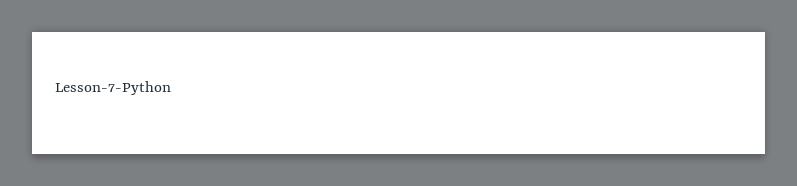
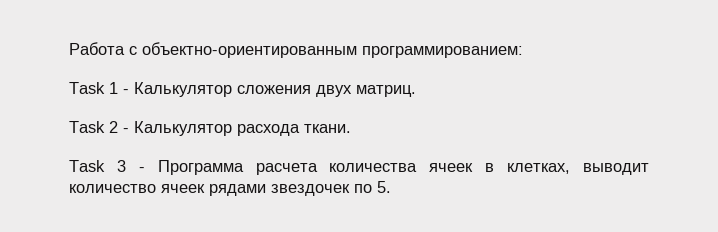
[55,81,171,95] Lesson-7-Python -> [69,42,523,58] [69,82,416,97] [69,121,351,136] [69,160,650,175] [69,181,391,196] Работа с объектно-ориентированным программированием: // Task 1 - Калькулятор сложения двух матриц. // Task 2 - Калькулятор расхода ткани. // Task 3 - Программа расчета количества ячеек в клетках, выводит количество ячеек рядами звездочек по 5.

